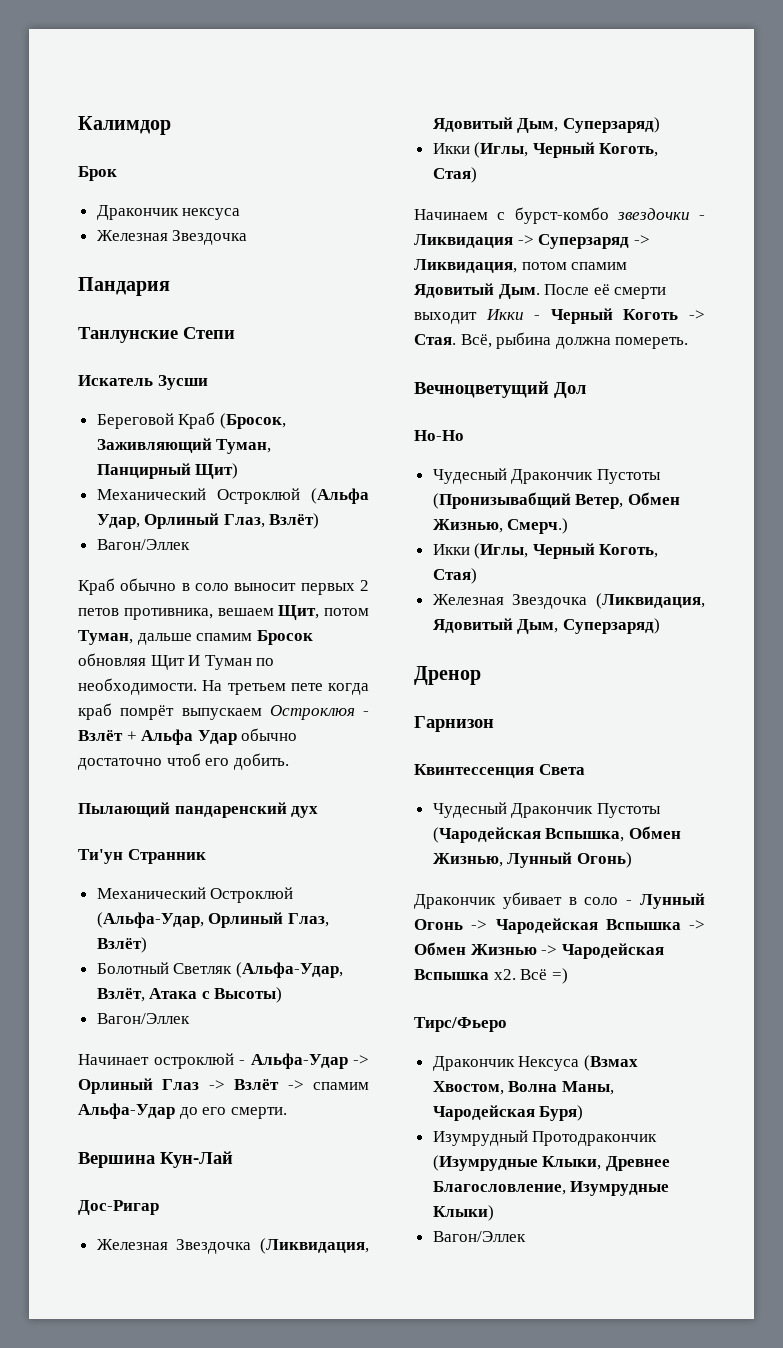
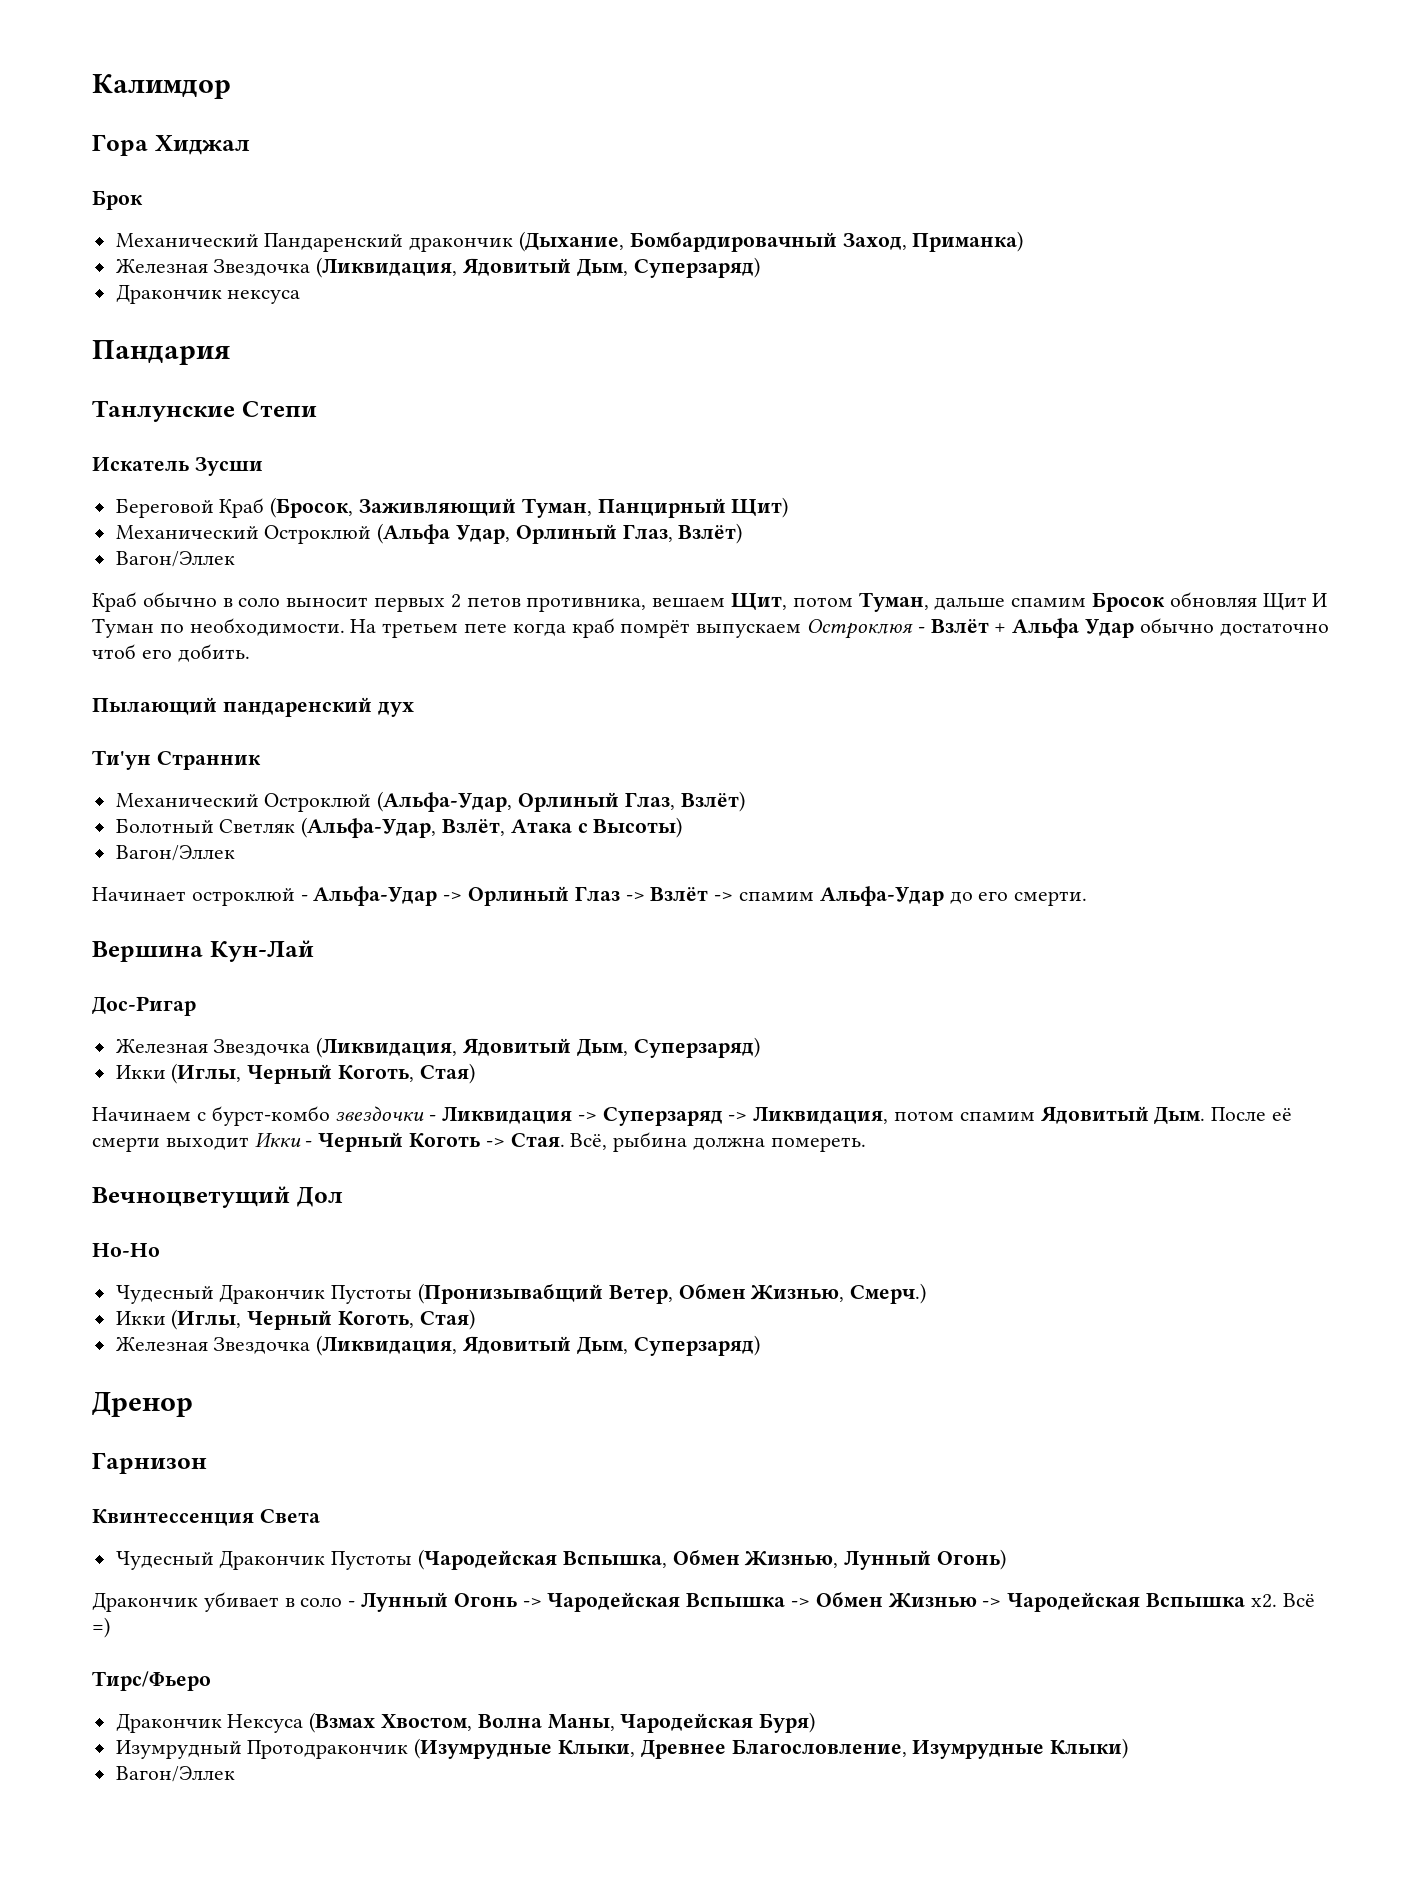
(171, 125) none -> [92,134,250,156] // Гора Хиджал
[96,205,241,220] [96,230,248,245] Дракончик нексуса // Железная Звездочка -> [115,231,1024,252] [115,257,760,278] [115,284,301,304] Механический Пандаренский дракончик (Дыхание, Бомбардировачный Заход, Приманка) // Железная Звездочка (Ликвидация, Ядовитый Дым, Суперзаряд) // Дракончик нексуса

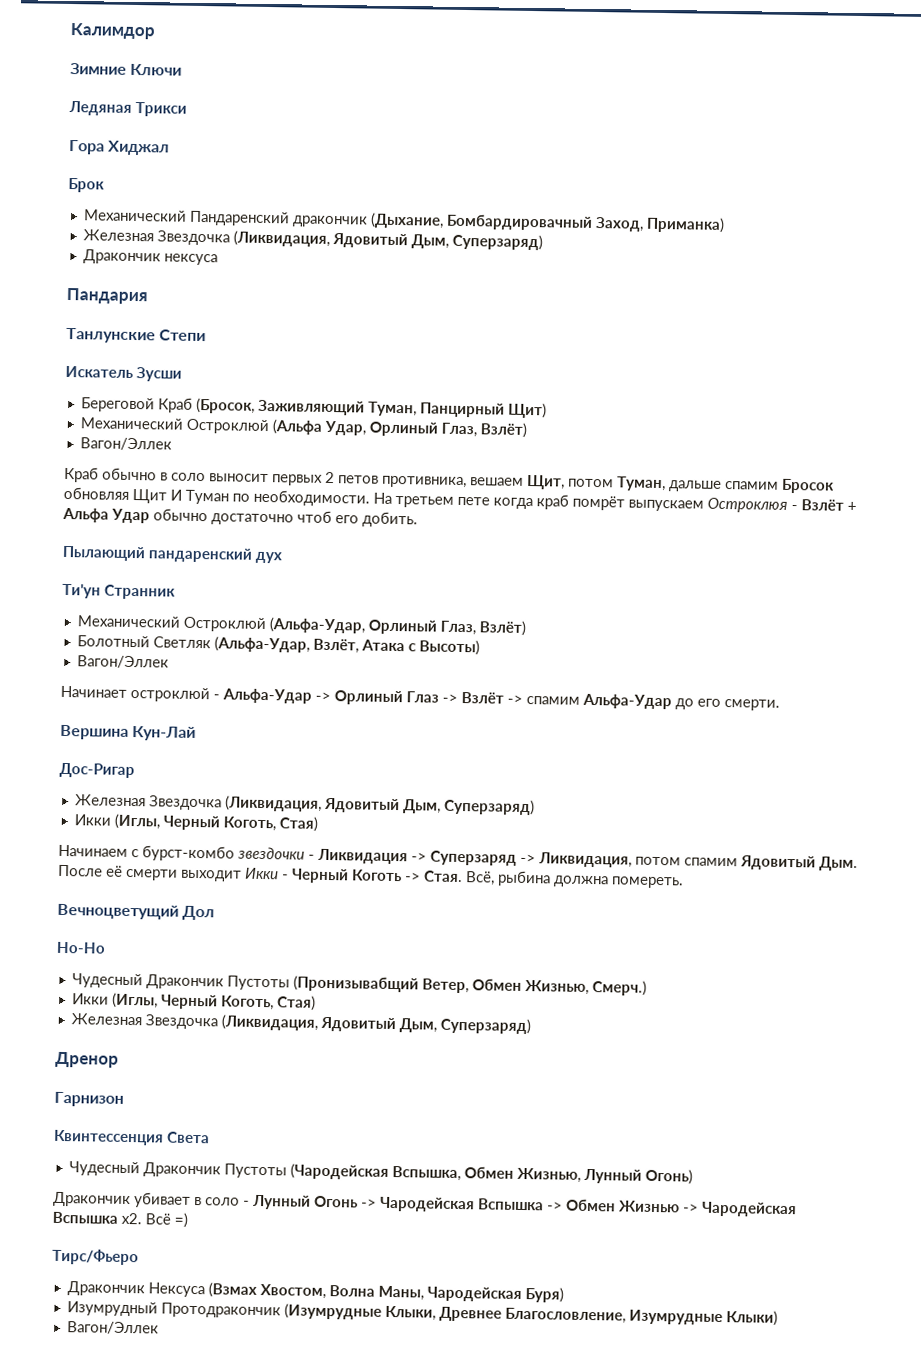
(231, 86) none -> [70,62,183,76] [68,100,187,117] // Зимние Ключи // Ледяная Трикси

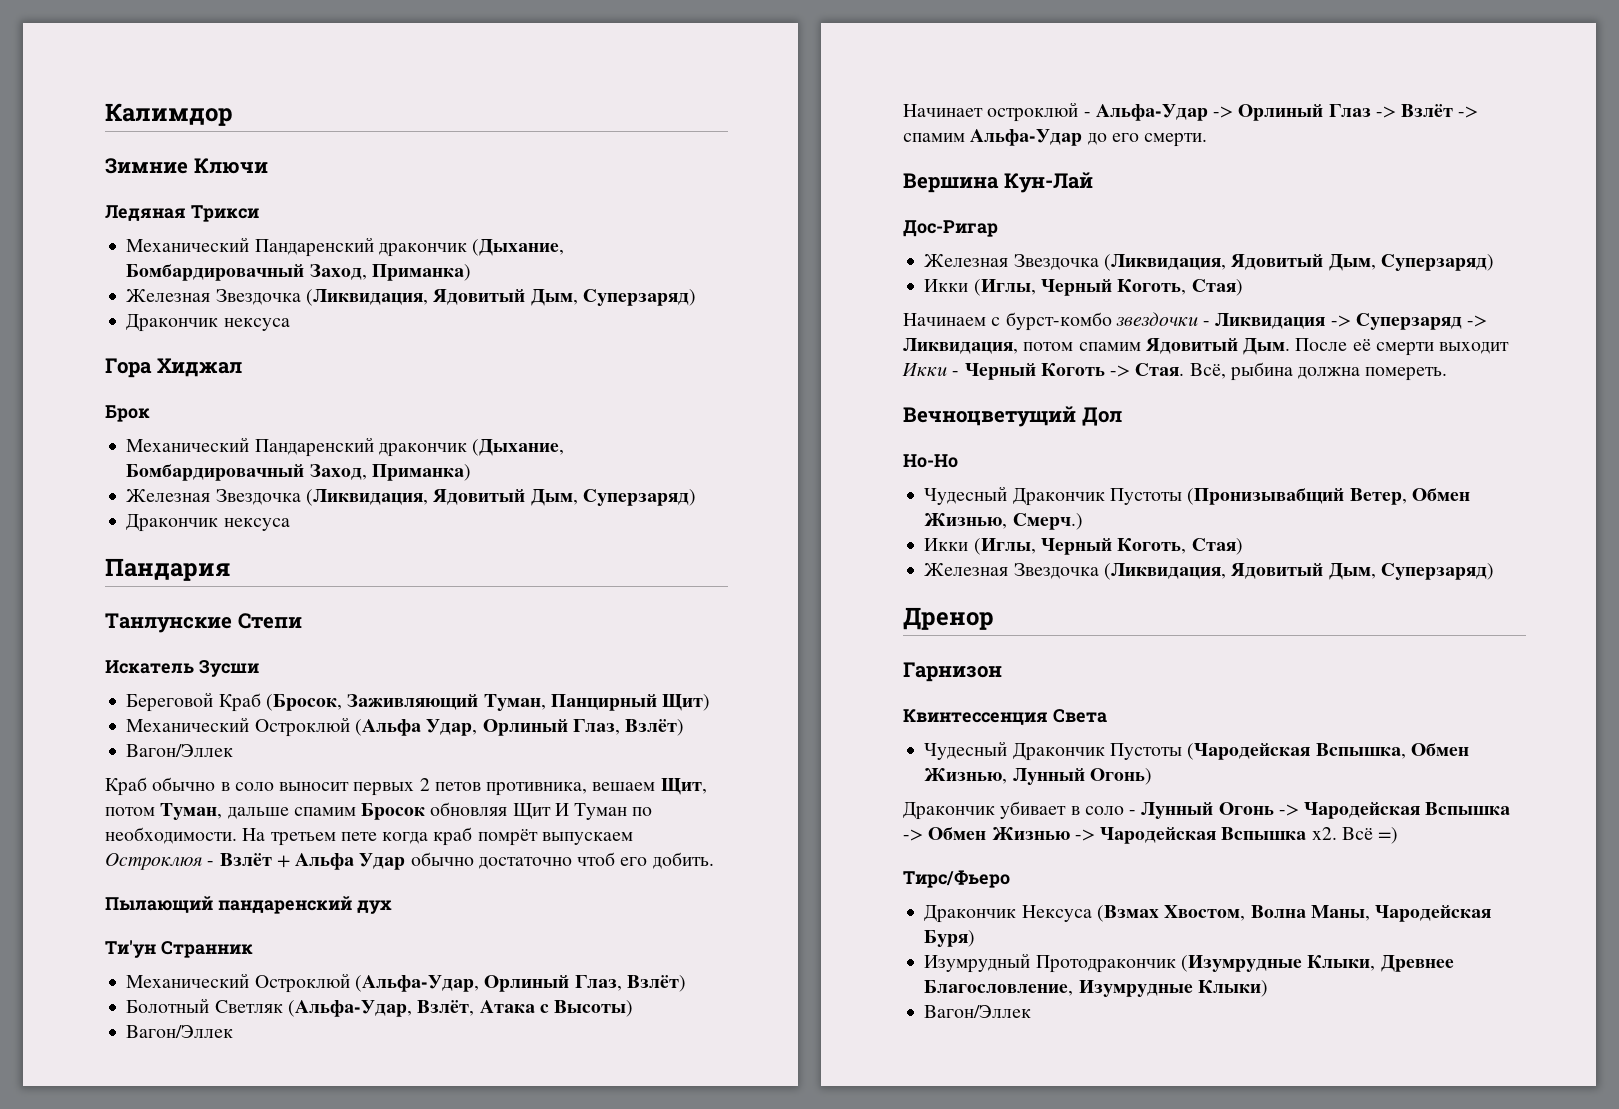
(187, 109) none -> [126,237,565,257] [126,264,471,281] [126,289,696,306] [126,314,290,332] // Механический Пандаренский дракончик (Дыхание, Бомбардировачный Заход, Приманка) // Железная Звездочка (Ликвидация, Ядовитый Дым, Суперзаряд) // Дракончик нексуса

